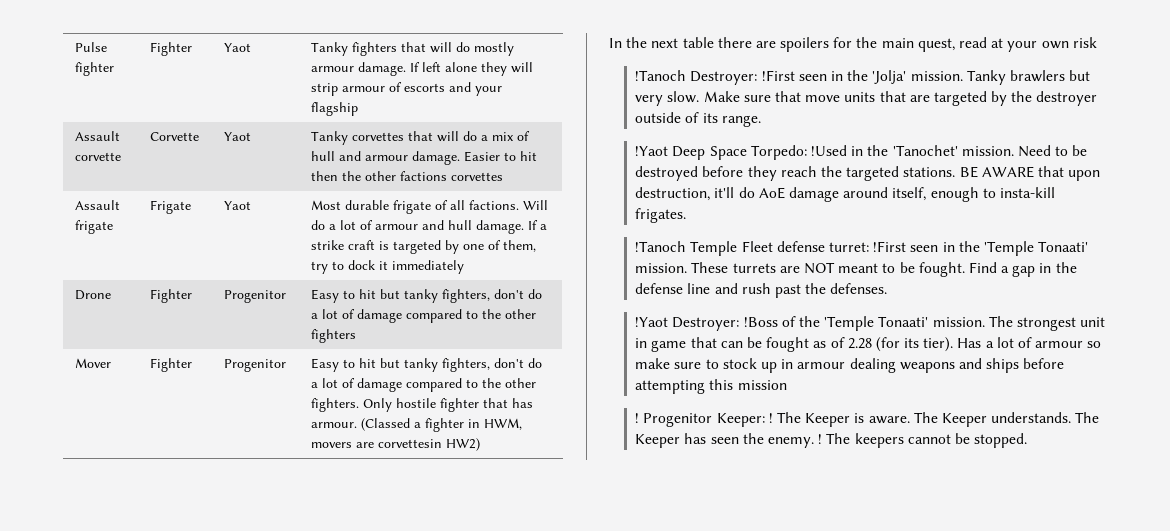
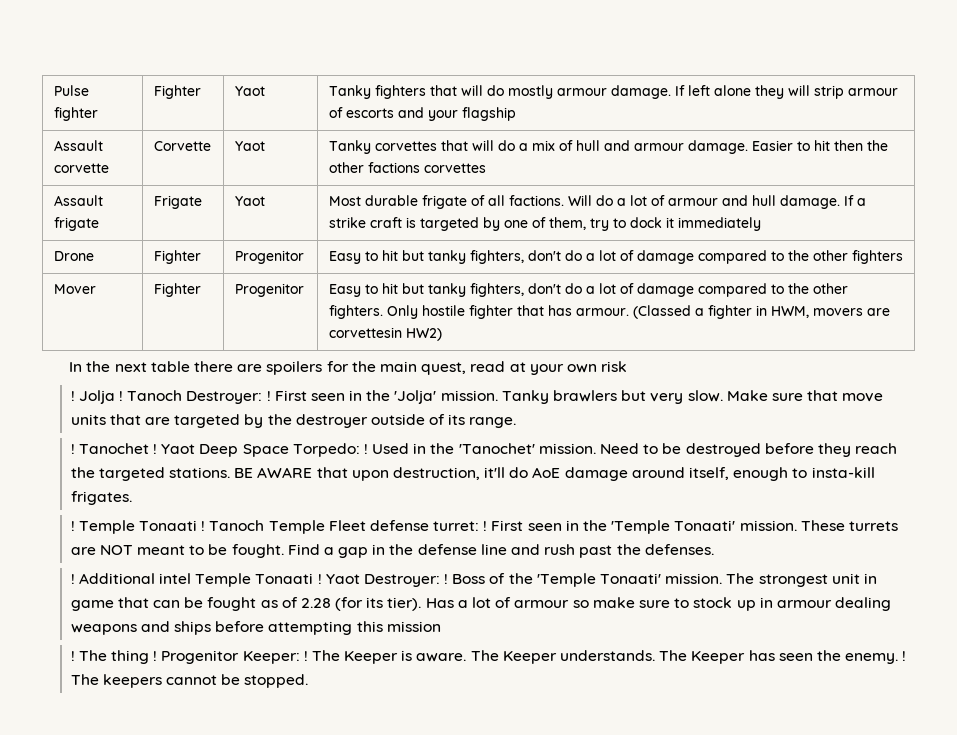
[635,70,795,85] !Tanoch Destroyer: !First -> [70,390,307,404] ! Jolja ! Tanoch Destroyer: ! First
[635,146,669,156] !Yaot -> [70,443,196,454] ! Tanochet ! Yaot
[810,145,847,156] !Used -> [363,443,410,454] ! Used
[635,241,687,252] !Tanoch -> [70,520,265,534] ! Temple Tonaati ! Tanoch
[873,241,907,252] !First -> [483,520,524,531] ! First
[635,317,778,331] !Yaot Destroyer: !Boss -> [70,573,486,587] ! Additional intel Temple Tonaati ! Yaot Destroyer: ! Boss
(640, 418) none -> [78,650,158,664] The thing !

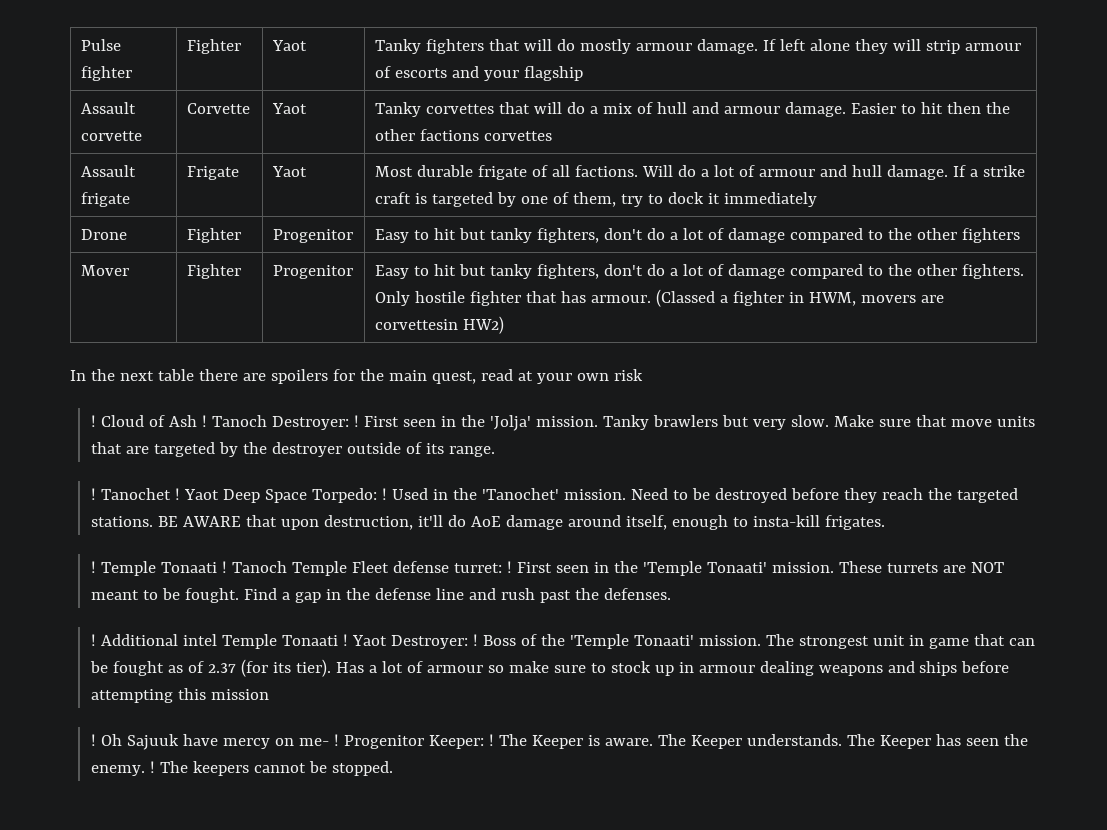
[78,390,115,404] Jolja -> [100,415,197,427] Cloud of Ash
[300,598,331,608] 2.28 -> [207,663,236,673] 2.37
[78,650,150,664] The thing -> [100,734,329,750] Oh Sajuuk have mercy on me-

